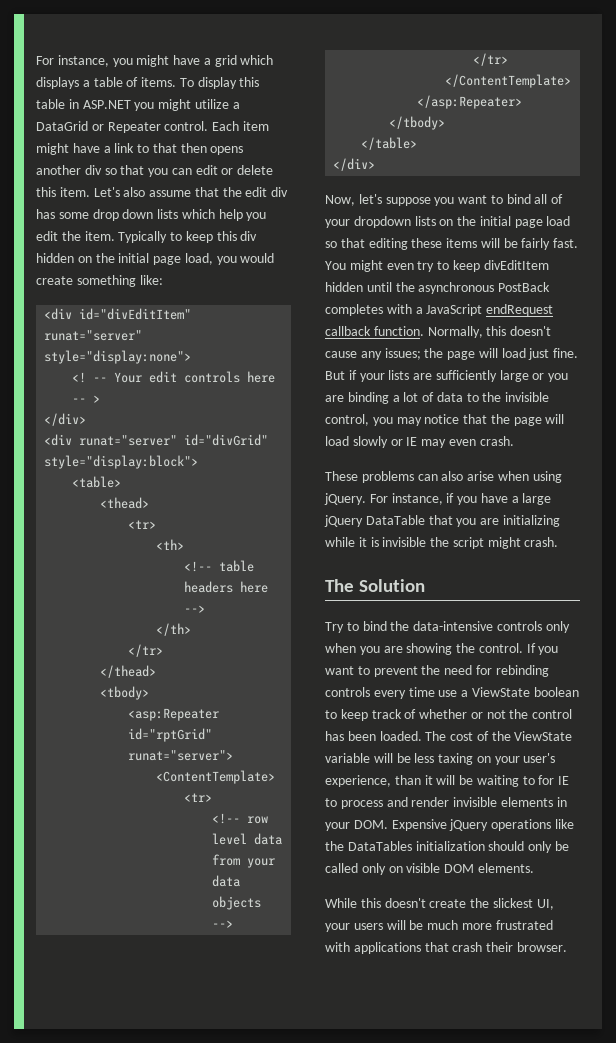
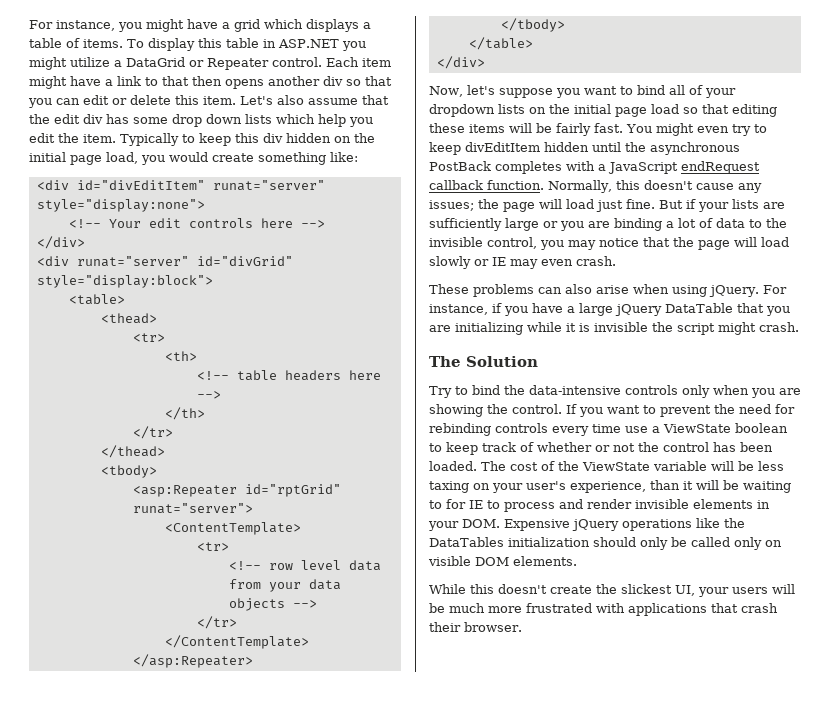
[72,372,108,383] <! -- -> [68,219,101,228] <!--
[72,395,101,403] -- > -> [300,220,325,228] -->

